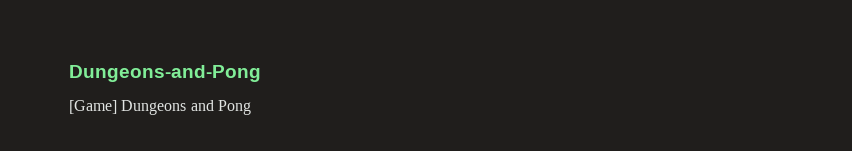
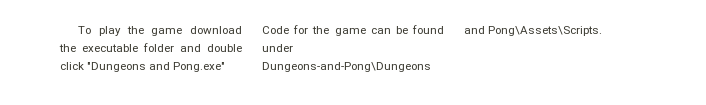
[69,65,261,82] [69,100,251,115] Dungeons-and-Pong // [Game] Dungeons and Pong -> [78,26,242,36] [59,43,242,52] [60,62,226,72] [262,25,444,36] [262,44,293,52] [262,62,431,72] [464,26,603,36] To play the game download the executable folder and double click "Dungeons and Pong.exe" Code for the game can be found under Dungeons-and-Pong\Dungeons and Pong\Assets\Scripts.

